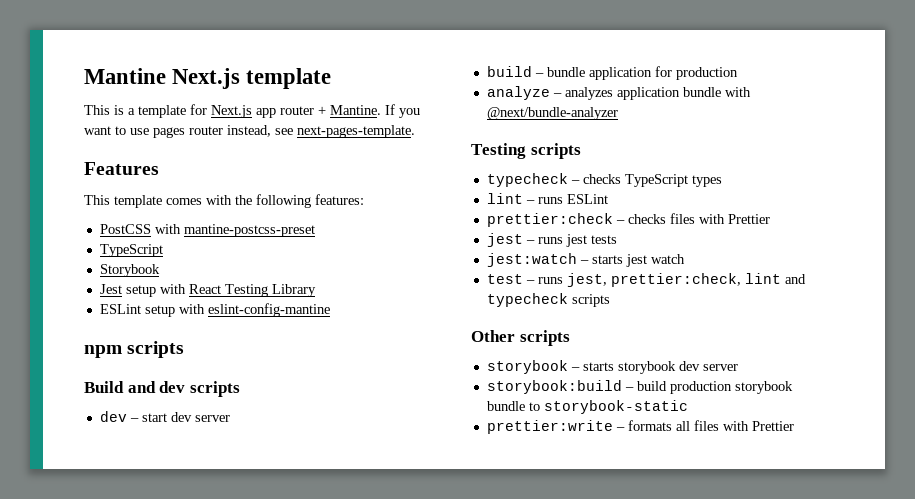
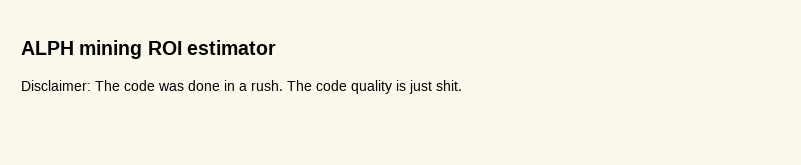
[84,68,332,89] [84,104,420,118] [84,125,415,138] [84,162,159,175] [84,194,364,208] [99,224,315,237] [99,244,163,257] [99,264,160,277] [99,284,316,297] [99,303,330,317] [84,341,185,358] [84,381,240,397] [99,411,230,422] [486,66,738,80] [486,86,751,100] [486,107,618,120] [471,143,581,159] [486,173,722,187] [486,193,608,204] [486,213,770,227] [486,233,617,247] [486,253,685,267] [486,273,806,287] [486,293,610,307] [471,330,570,346] [486,360,738,374] [486,380,793,394] [486,400,688,414] [486,420,794,434] Mantine Next.js template // This is a template for Next.js app router + Mantine. If you want to use pages router instead, see next-pages-template. // Features // This template comes with the following features: // PostCSS with mantine-postcss-preset // TypeScript // Storybook // Jest setup with React Testing Library // ESLint setup with eslint-config-mantine // npm scripts // Build and dev scripts // dev – start dev server // build – bundle application for production // analyze – analyzes application bundle with @next/bundle-analyzer // Testing scripts // typecheck – checks TypeScript types // lint – runs ESLint // prettier:check – checks files with Prettier // jest – runs jest tests // jest:watch – starts jest watch // test – runs jest, prettier:check, lint and typecheck scripts // Other scripts // storybook – starts storybook dev server // storybook:build – build production storybook bundle to storybook-static // prettier:write – formats all files with Prettier -> [21,40,276,59] [21,80,462,94] ALPH mining ROI estimator // Disclaimer: The code was done in a rush. The code quality is just shit.

